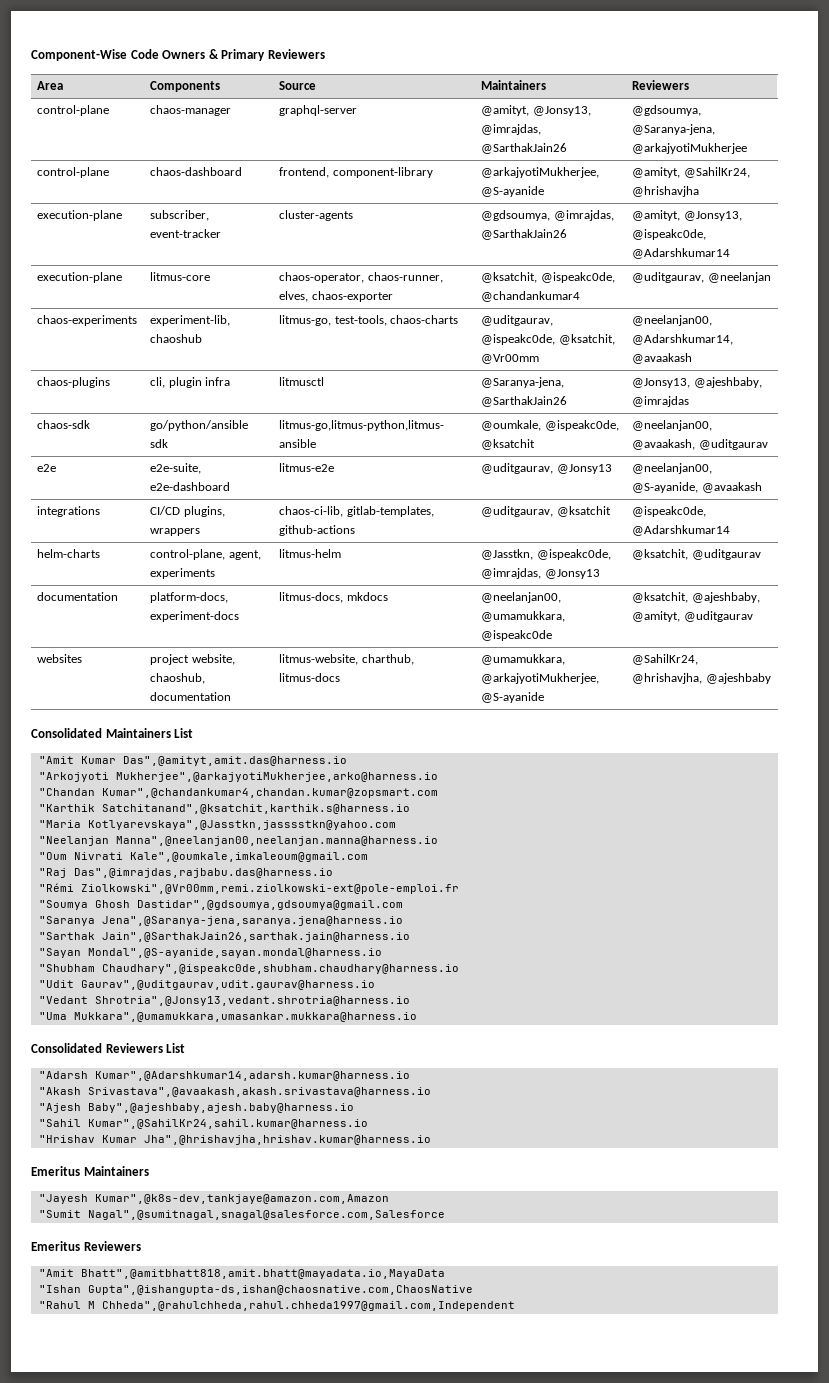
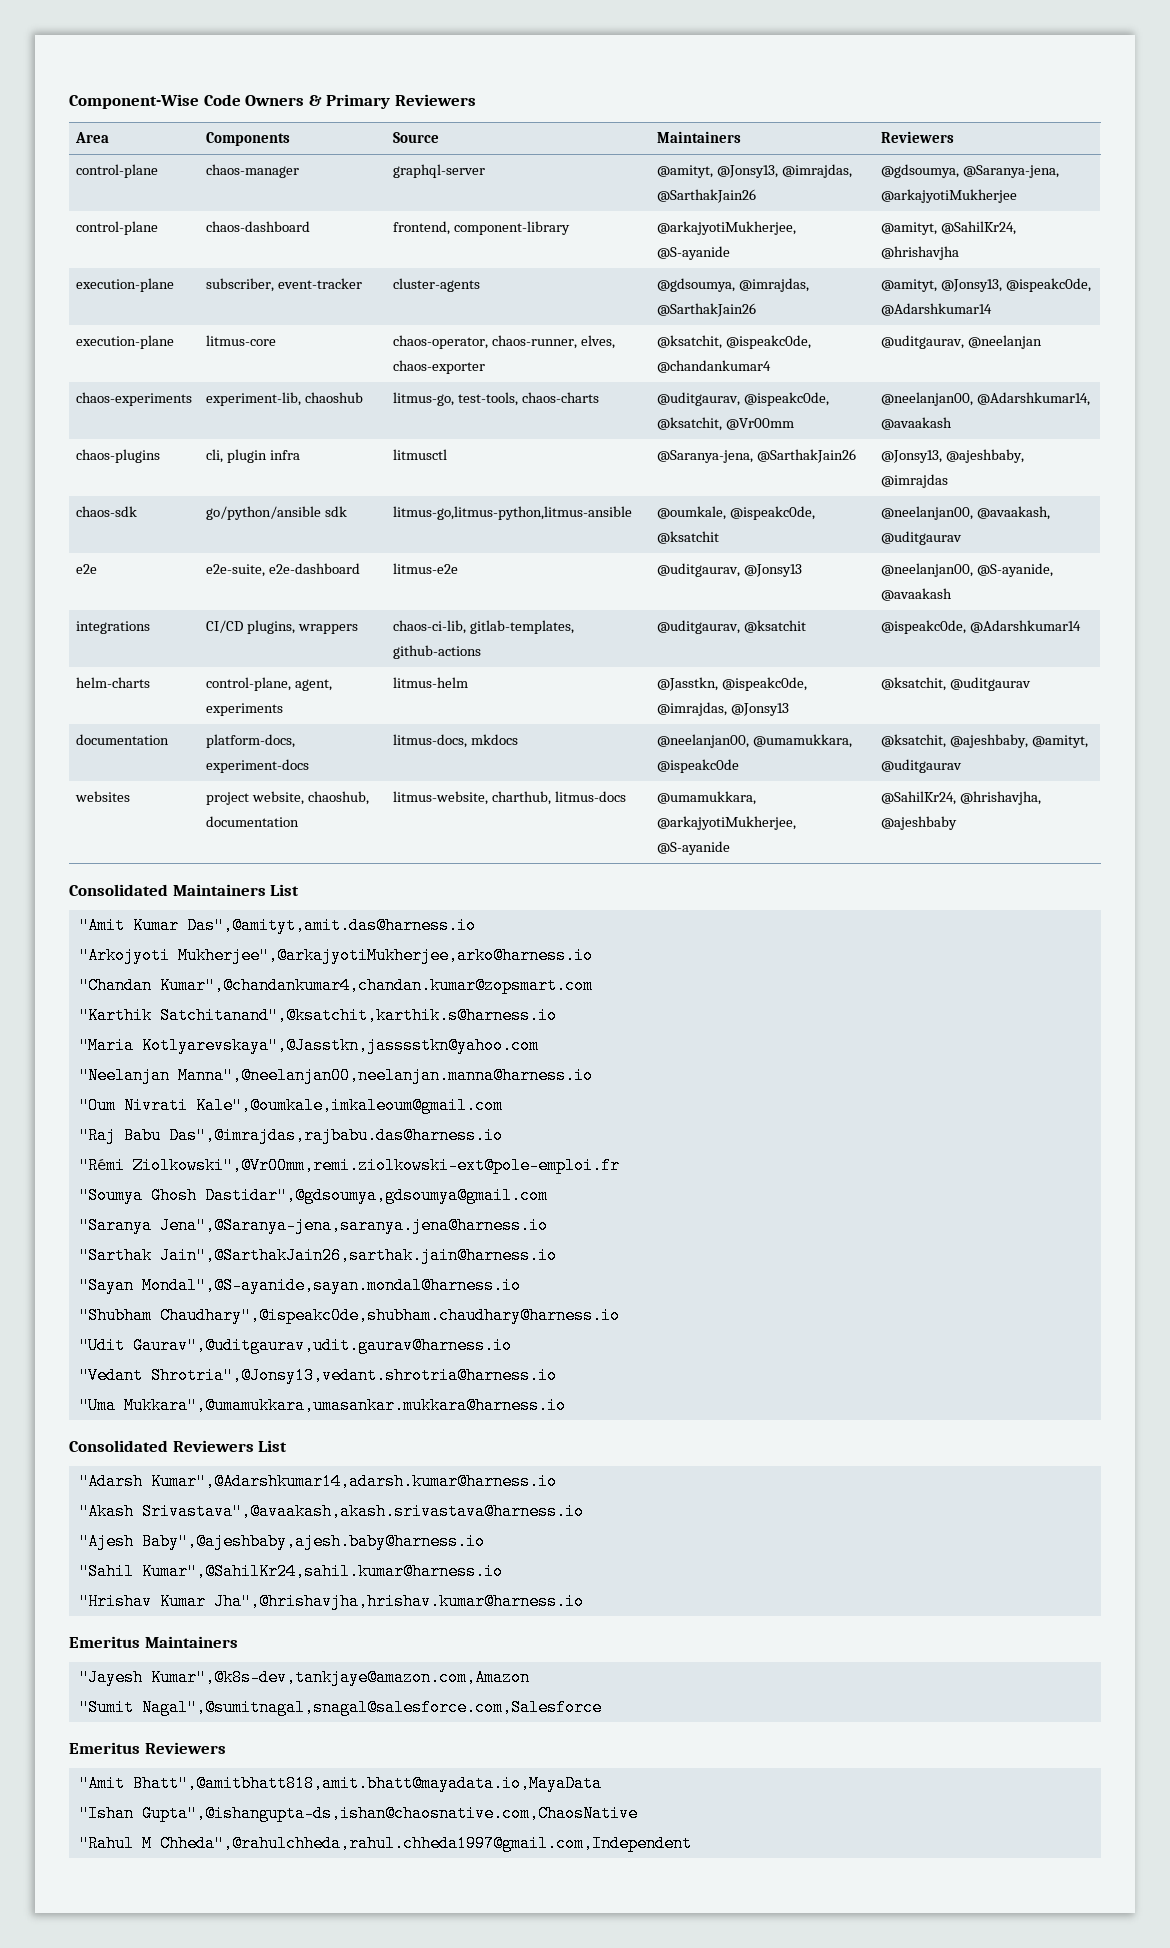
(67, 873) none -> [123,1127,161,1144] Babu

